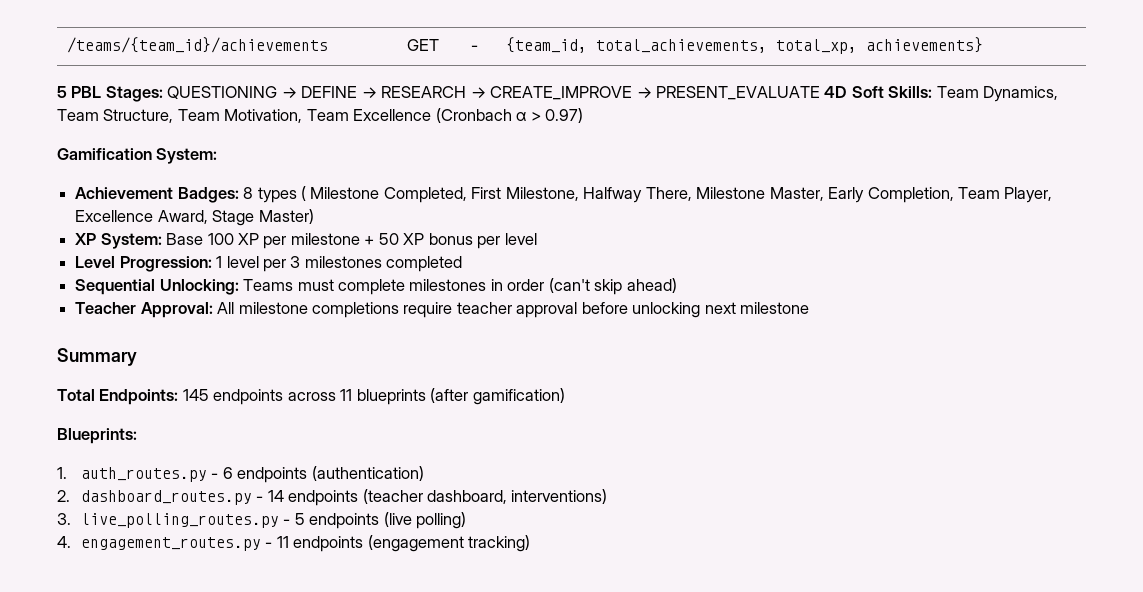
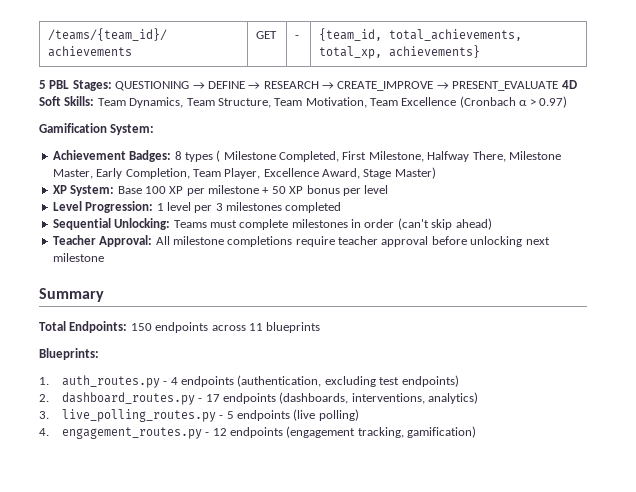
[182,389,209,401] 145 -> [130,323,152,331] 150
[430,388,565,405] (after gamification) -> (321, 327) none
[222,466,424,483] [57,489,608,506] 6 endpoints (authentication) // 2. dashboard_routes.py - 14 endpoints (teacher dashboard, interventions) -> [170,375,459,387] [39,392,479,405] 4 endpoints (authentication, excluding test endpoints) // 2. dashboard_routes.py - 17 endpoints (dashboards, interventions, analytics)
[276,536,289,548] 11 -> [212,428,227,436] 12
[467,535,530,552] tracking) -> [357,426,477,438] tracking, gamification)

